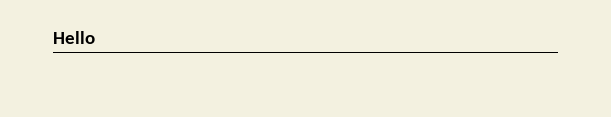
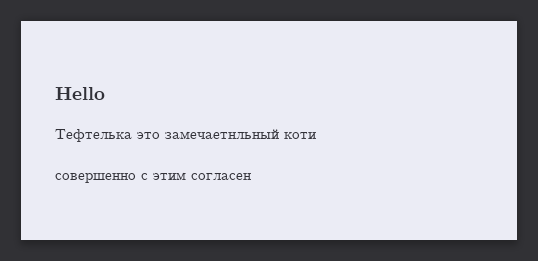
(95, 37) none -> [55,129,316,142] [55,172,251,183] // Тефтелька это замечаетнльный коти // совершенно с этим согласен

